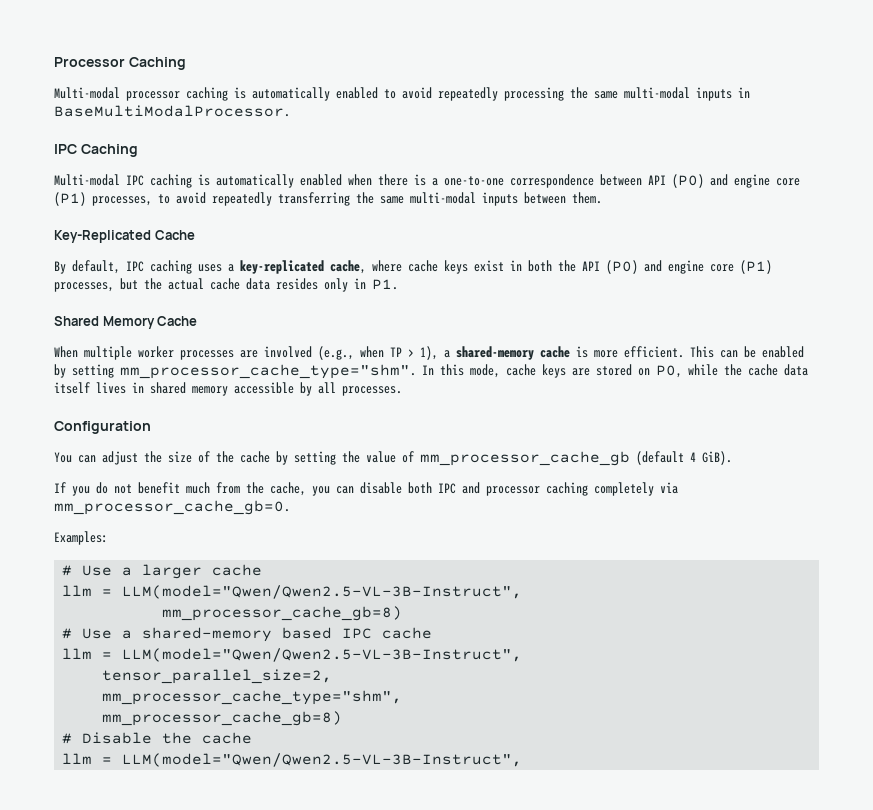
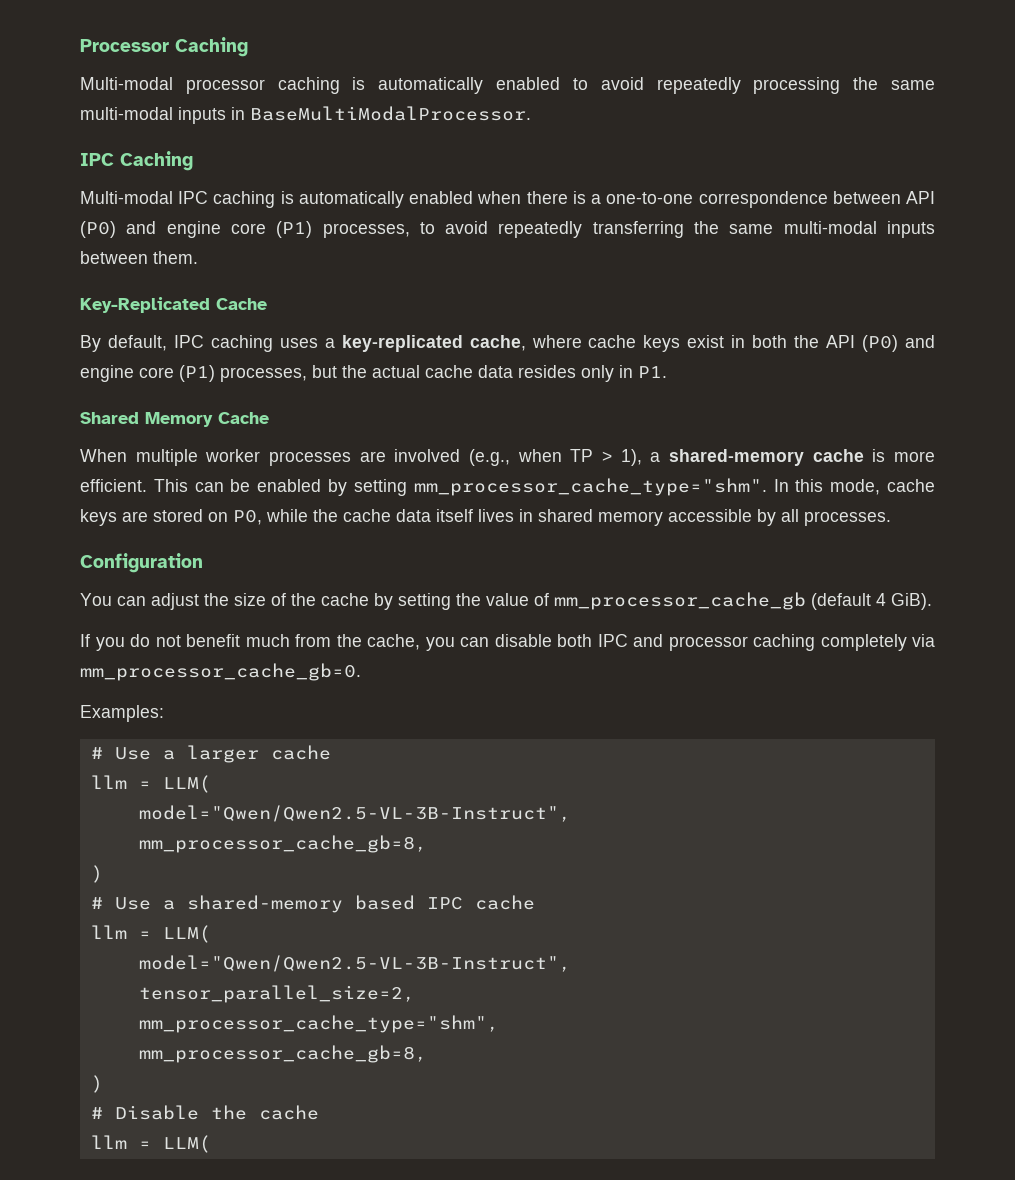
[122,585,523,599] [162,606,403,621] LLM(model="Qwen/Qwen2.5-VL-3B-Instruct", // mm_processor_cache_gb=8) -> [162,775,211,793] [138,805,571,822] [138,835,427,853] [90,865,103,883] LLM( // model="Qwen/Qwen2.5-VL-3B-Instruct", // mm_processor_cache_gb=8, // )
[122,648,523,662] LLM(model="Qwen/Qwen2.5-VL-3B-Instruct", -> [162,925,211,943] [138,955,571,972] LLM( // model="Qwen/Qwen2.5-VL-3B-Instruct",
[102,711,343,726] mm_processor_cache_gb=8) -> [138,1045,427,1063] [90,1075,103,1093] mm_processor_cache_gb=8, // )
[122,753,523,767] LLM(model="Qwen/Qwen2.5-VL-3B-Instruct", -> [162,1135,211,1153] LLM(

